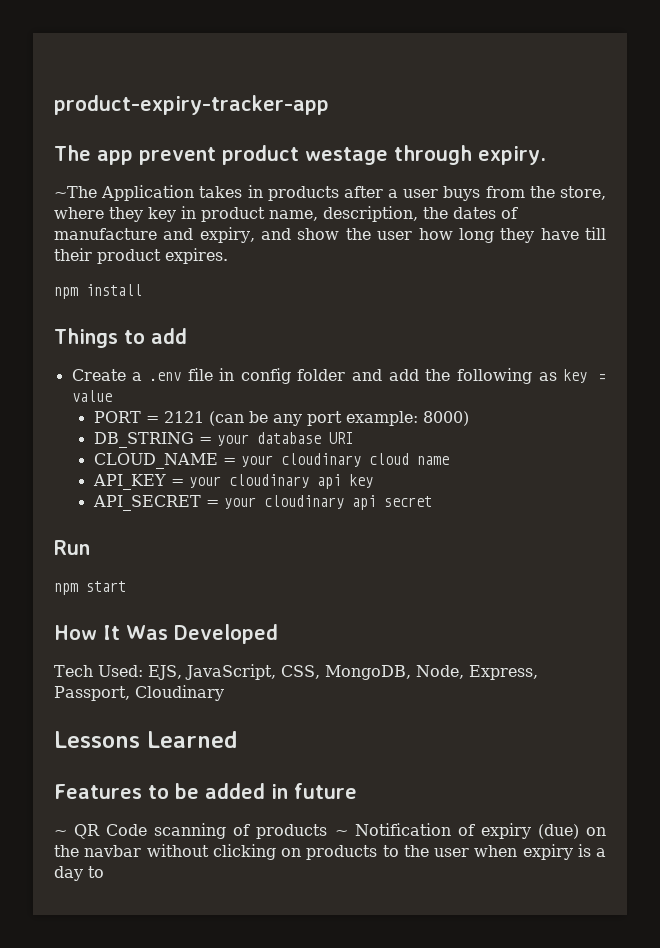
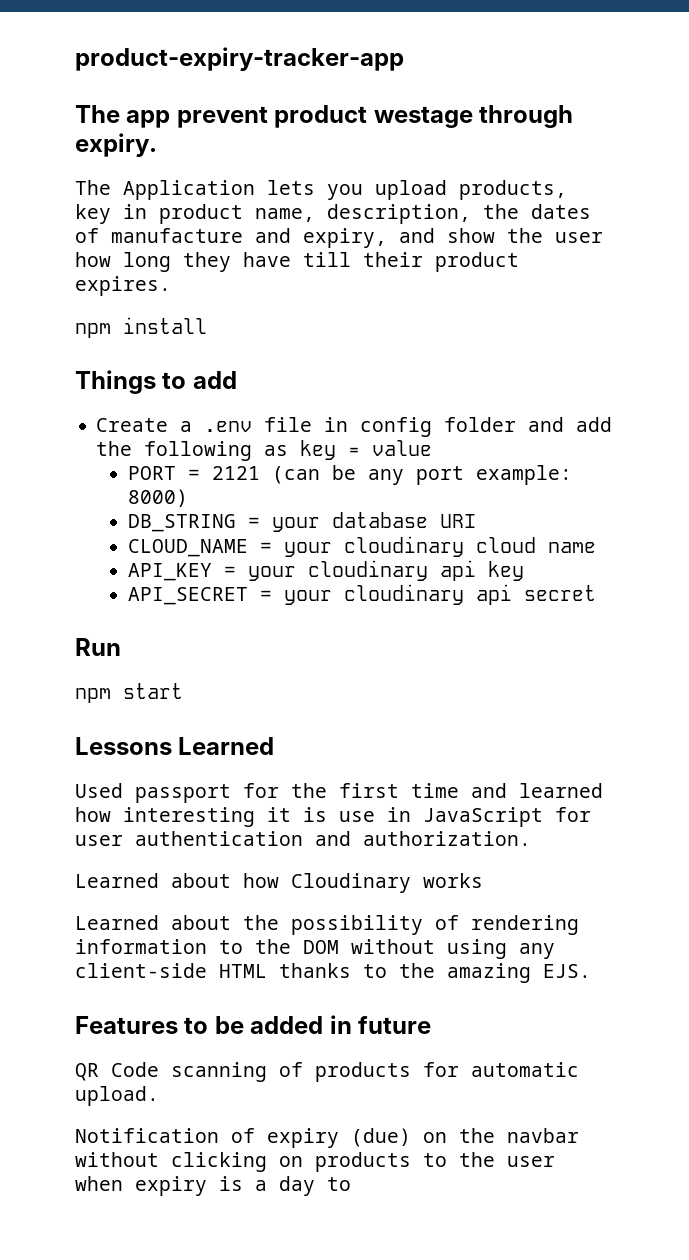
[54,185,606,201] [54,207,143,222] ~The Application takes in products after a user buys from the store, where they -> [75,180,567,200] The Application lets you upload products,
[54,624,278,644] [54,664,538,680] [54,685,224,701] [54,731,237,748] How It Was Developed // Tech Used: EJS, JavaScript, CSS, MongoDB, Node, Express, Passport, Cloudinary // Lessons Learned -> [75,737,275,755] [75,783,603,803] [75,807,591,827] [75,831,531,846] [75,873,483,893] [75,915,579,935] [75,939,555,959] [75,963,591,983] Lessons Learned // Used passport for the first time and learned how interesting it is use in JavaScript for user authentication and authorization. // Learned about how Cloudinary works // Learned about the possibility of rendering information to the DOM without using any client-side HTML thanks to the amazing EJS.
[54,829,67,836] ~ -> (432, 1025) none
[334,829,348,836] ~ -> [423,1062,579,1077] [75,1086,159,1106] for automatic upload. //

